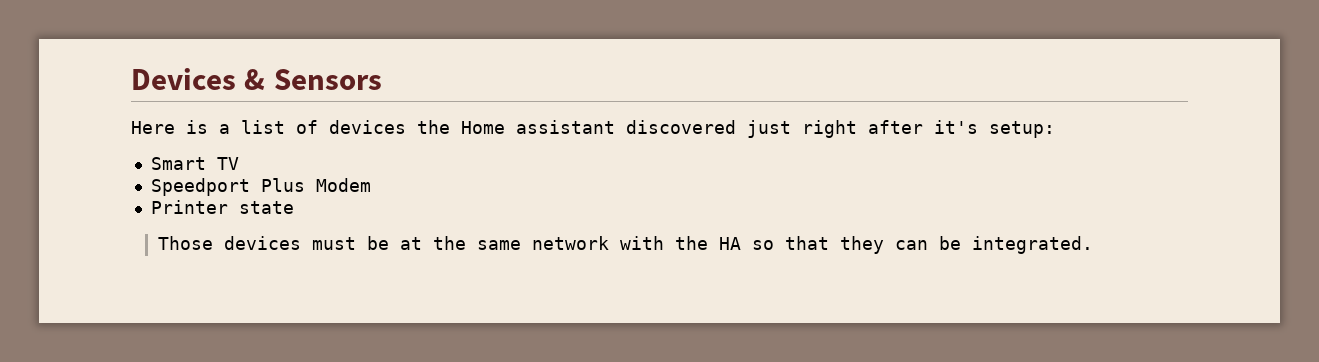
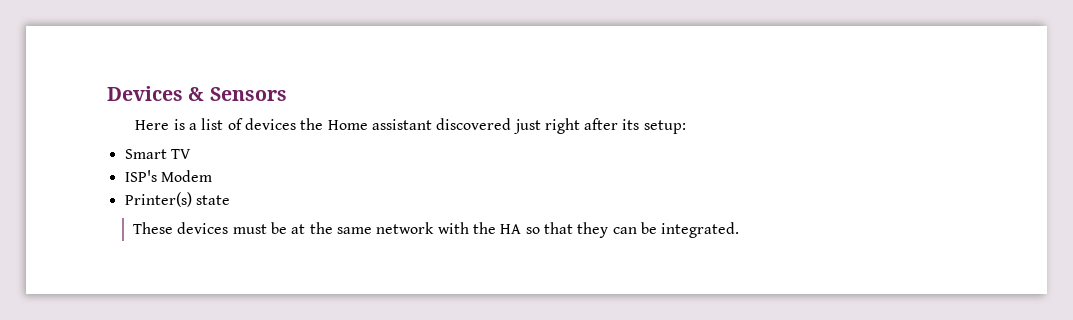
[934,120,978,134] it's -> [622,119,640,130] its
[150,178,305,196] Speedport Plus -> [124,170,157,182] ISP's
[150,200,228,214] Printer -> [124,192,192,207] Printer(s)
[157,236,213,250] Those -> [133,222,174,234] These

